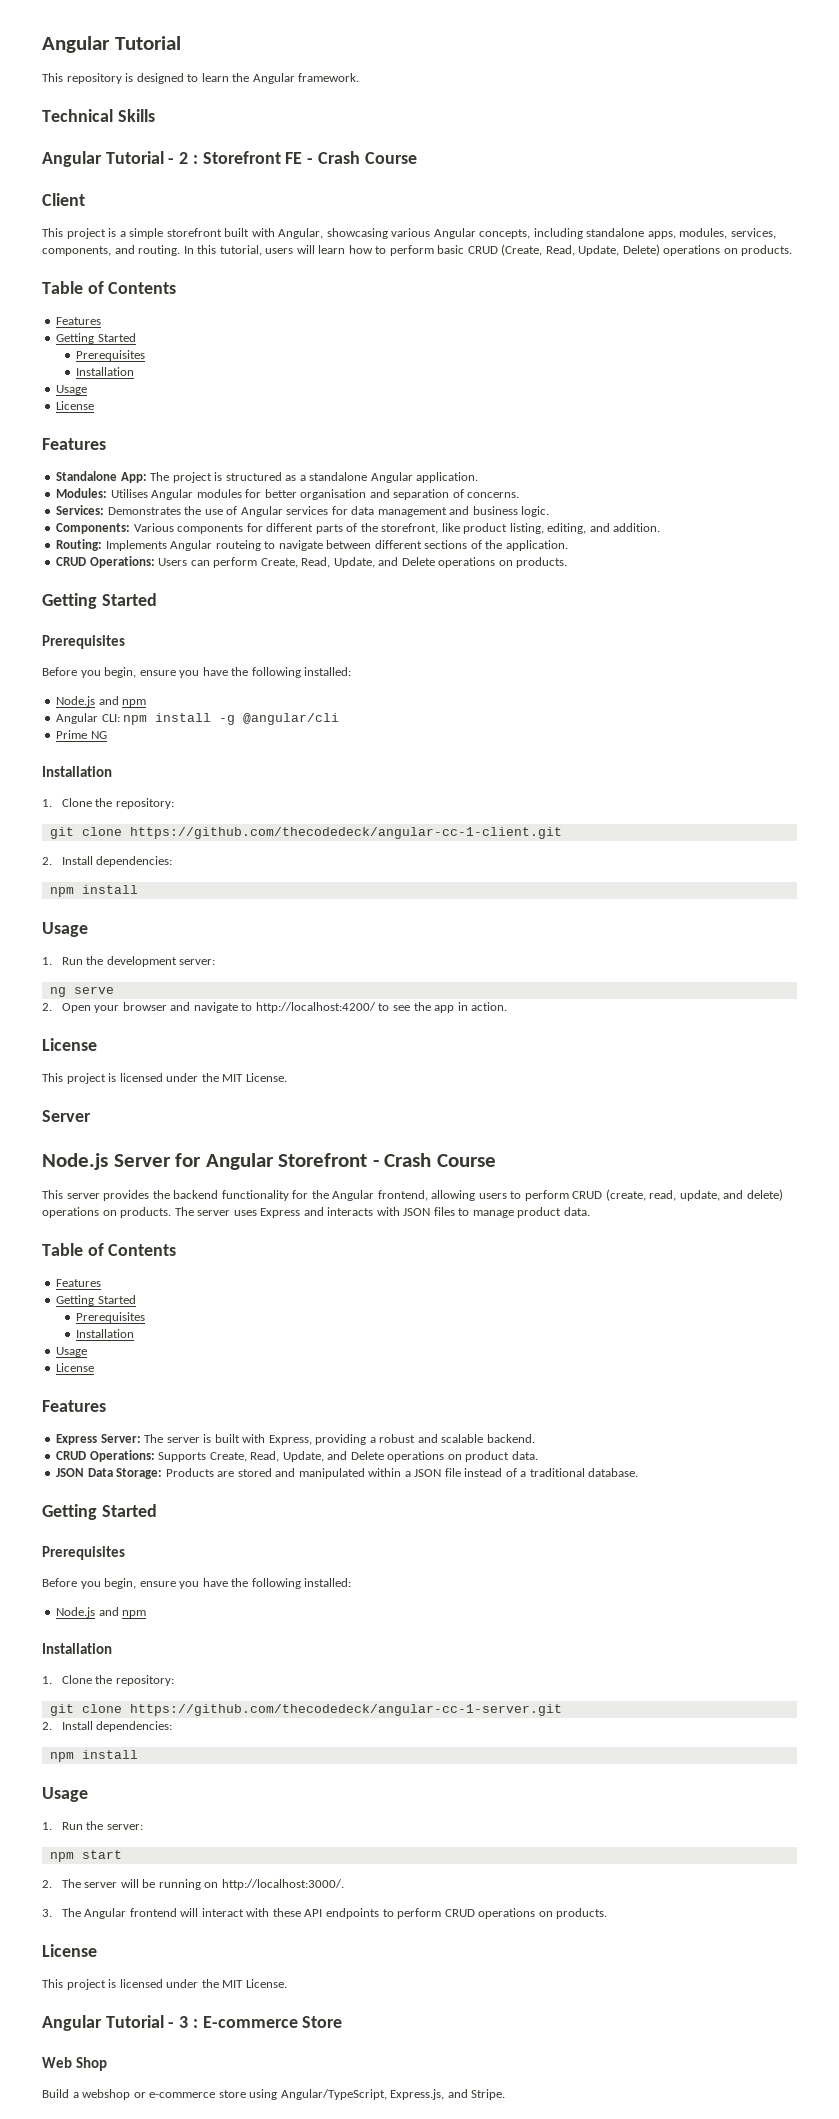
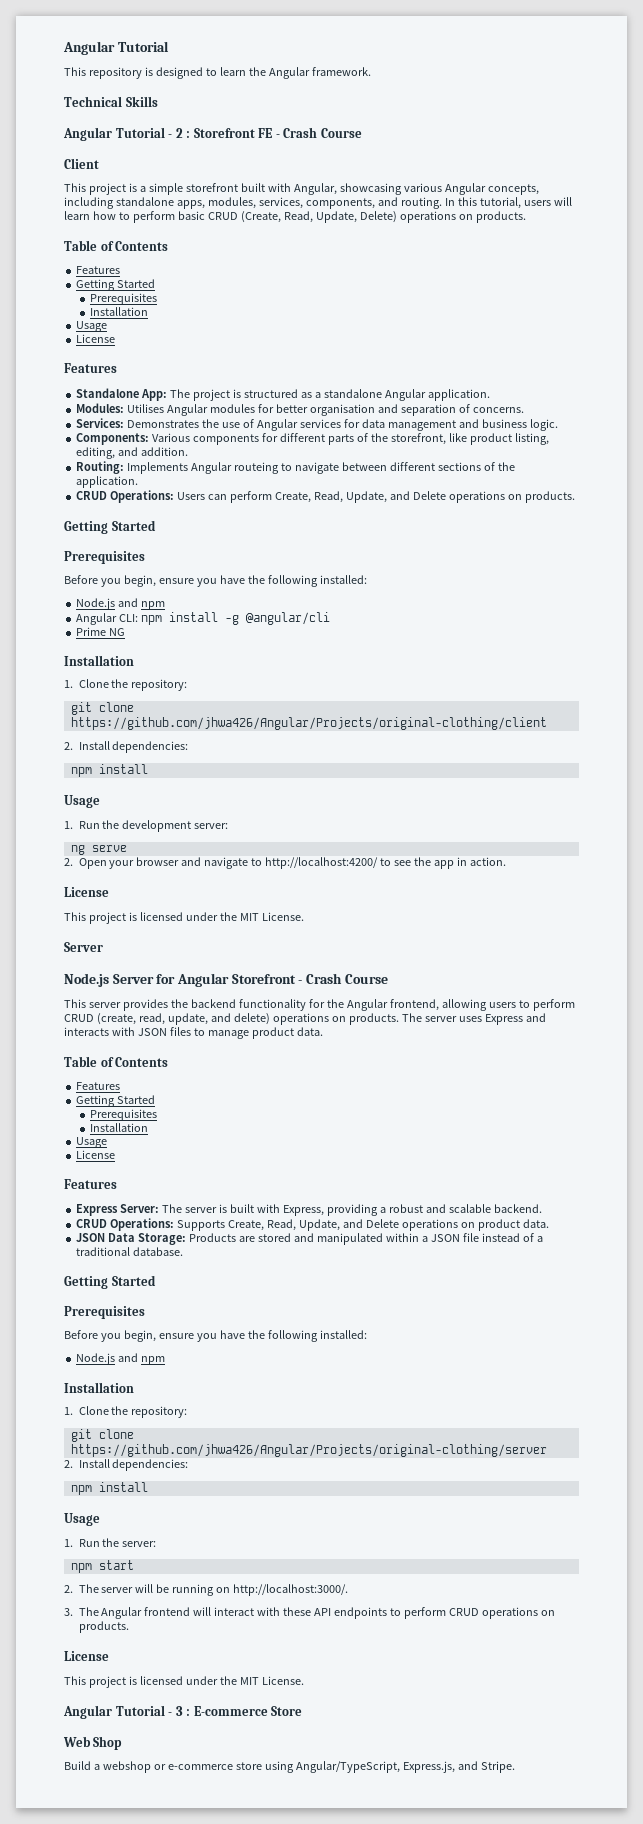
[129,827,562,839] https://github.com/thecodedeck/angular-cc-1-client.git -> [70,717,547,730] https://github.com/jhwa426/Angular/Projects/original-clothing/client
[129,1704,562,1716] https://github.com/thecodedeck/angular-cc-1-server.git -> [70,1444,547,1457] https://github.com/jhwa426/Angular/Projects/original-clothing/server

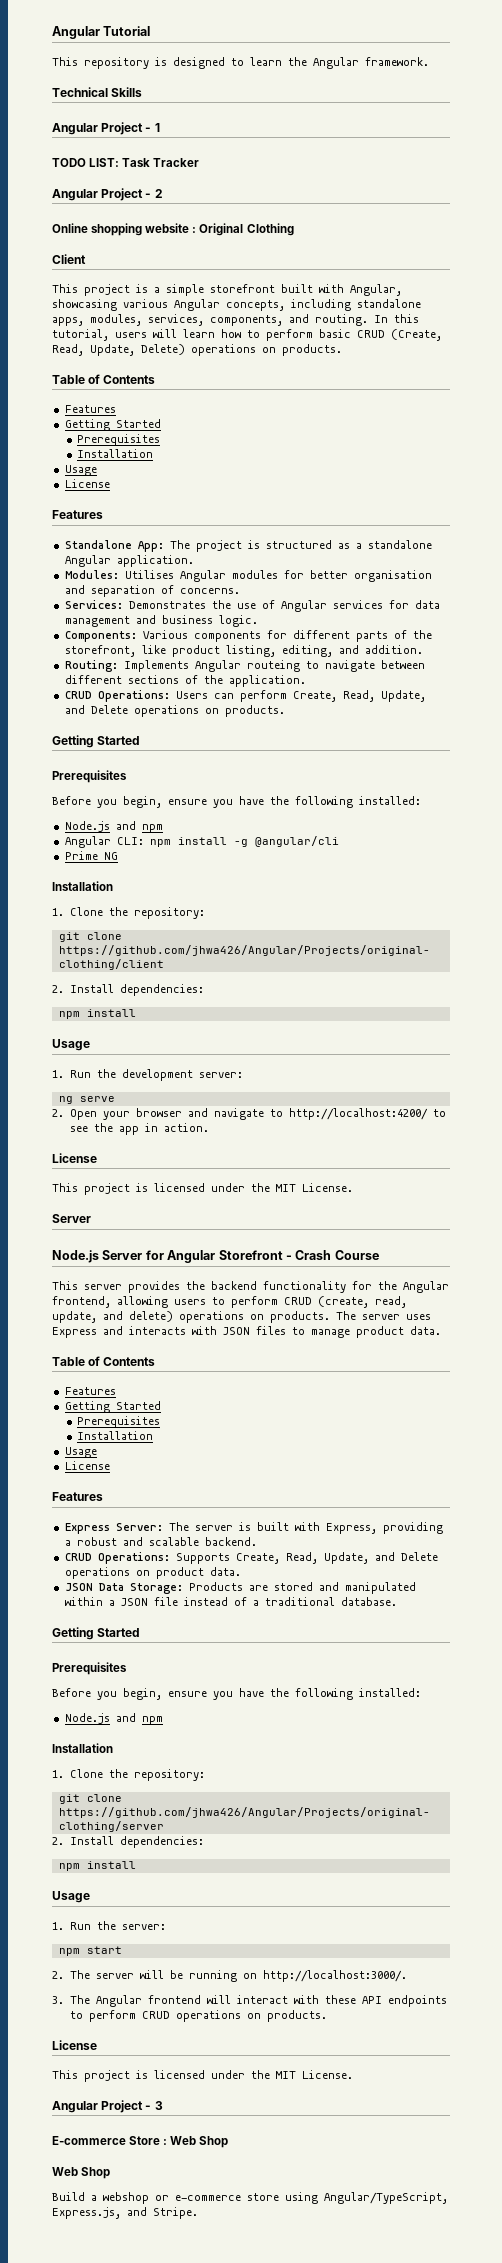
[115,127,362,138] Tutorial - 2 : Storefront FE - Crash Course -> [101,122,160,135] [52,158,200,167] [52,188,163,201] [52,223,294,236] Project - 1 // TODO LIST: Task Tracker // Angular Project - 2 // Online shopping website : Original Clothing
[115,1705,165,1716] Tutorial -> [101,2100,144,2113] Project
[186,1709,191,1716] : -> (163, 2105) //
(303, 1711) none -> [163,2136,229,2148] : Web Shop

